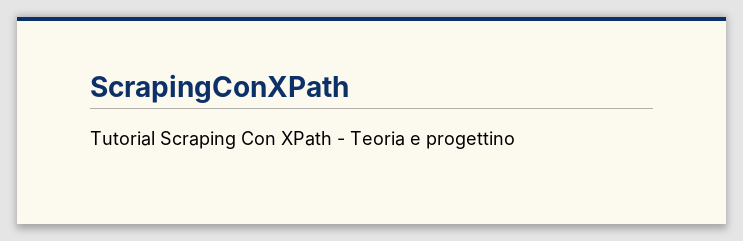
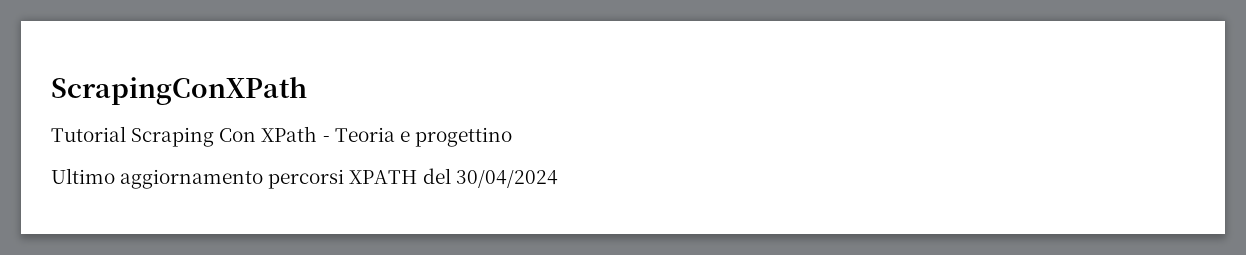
(515, 140) none -> [51,168,558,189] // Ultimo aggiornamento percorsi XPATH del 30/04/2024

